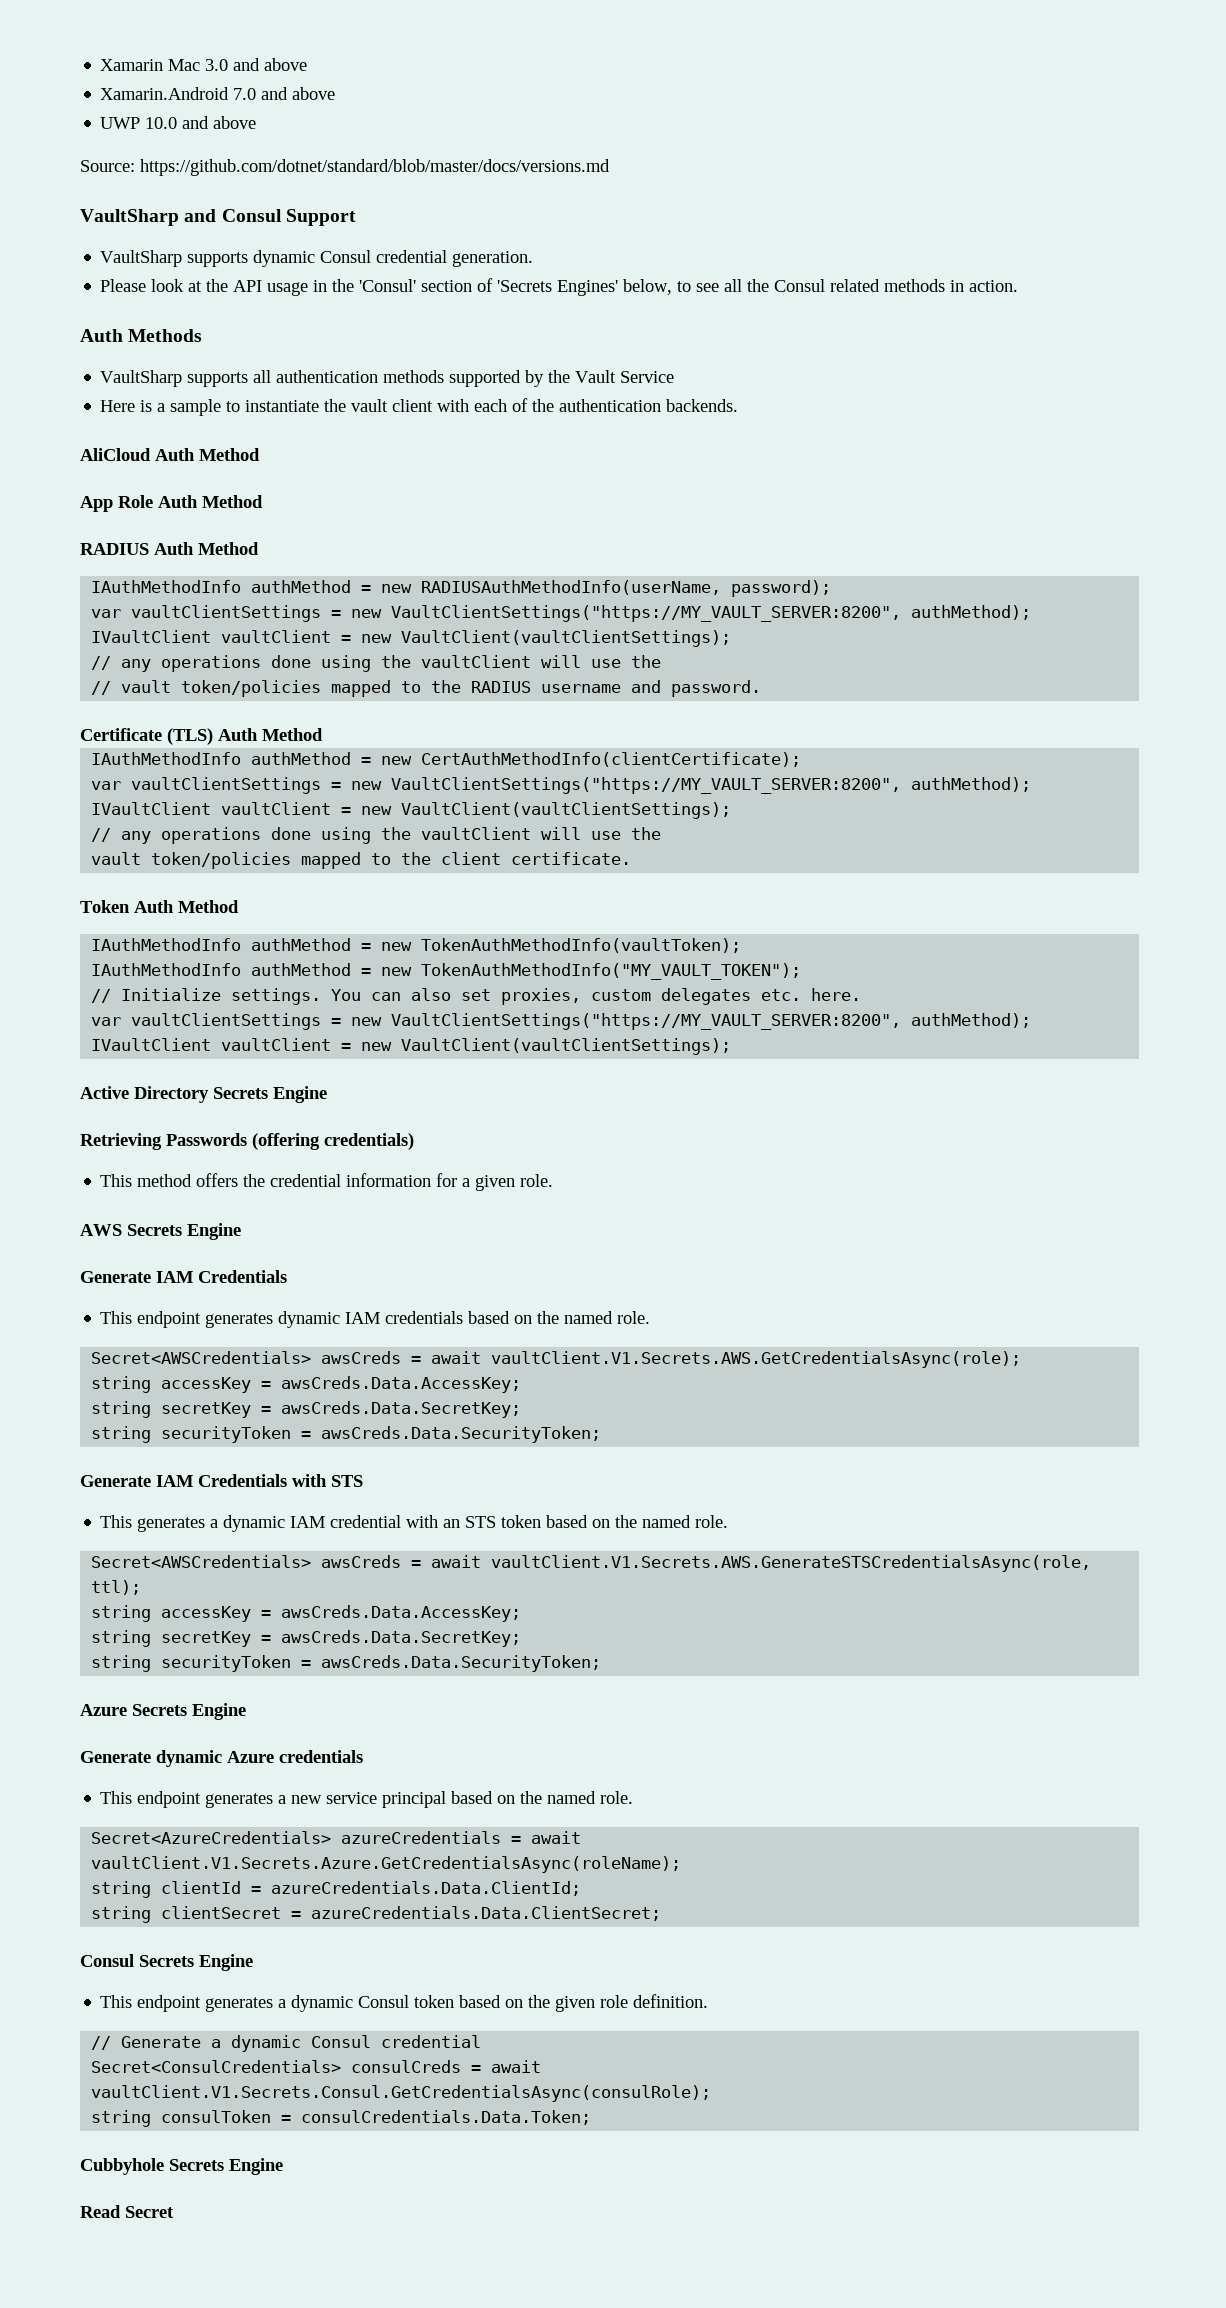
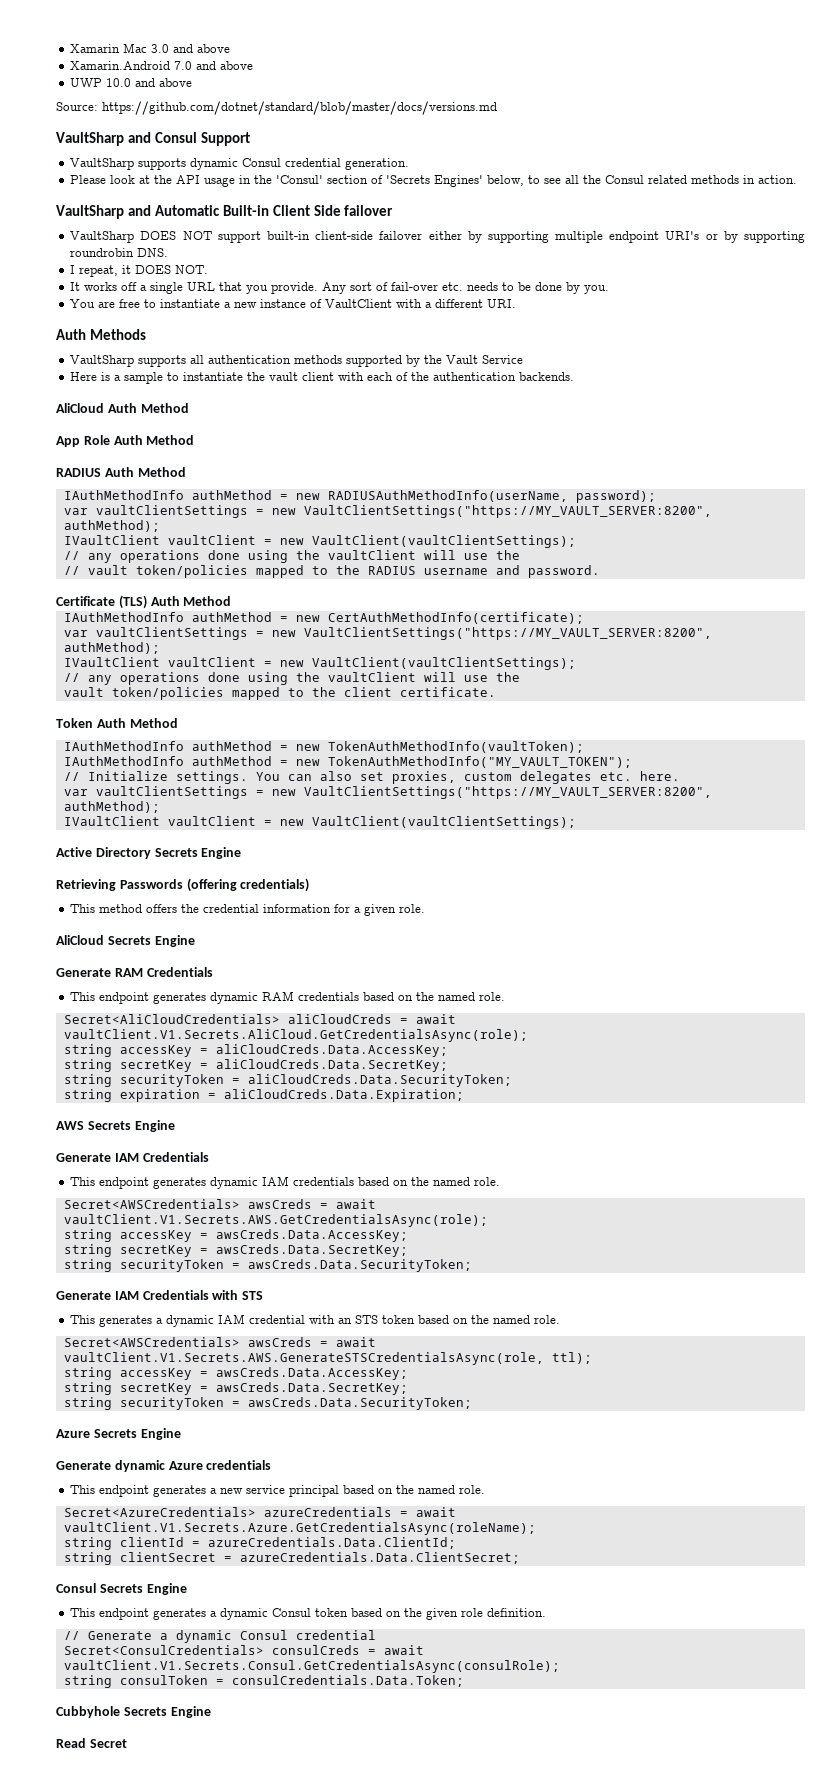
(1019, 286) none -> [56,205,394,219] [70,231,805,243] [70,248,169,257] [70,265,209,277] [70,282,610,294] [70,299,517,308] // VaultSharp and Automatic Built-in Client Side failover // VaultSharp DOES NOT support built-in client-side failover either by supporting multiple endpoint URI's or by supporting roundrobin DNS. // I repeat, it DOES NOT. // It works off a single URL that you provide. Any sort of fail-over etc. needs to be done by you. // You are free to instantiate a new instance of VaultClient with a different URI.
[421,752,802,767] CertAuthMethodInfo(clientCertificate); -> [327,612,584,624] CertAuthMethodInfo(certificate);
(554, 1180) none -> [56,935,195,947] [56,967,213,977] [70,991,506,1004] [63,1014,456,1024] [63,1029,528,1042] [63,1044,448,1057] [63,1059,448,1072] [63,1074,512,1087] [63,1089,464,1102] // AliCloud Secrets Engine // Generate RAM Credentials // This endpoint generates dynamic RAM credentials based on the named role. // Secret<AliCloudCredentials> aliCloudCreds = await vaultClient.V1.Secrets.AliCloud.GetCredentialsAsync(role); // string accessKey = aliCloudCreds.Data.AccessKey; // string secretKey = aliCloudCreds.Data.SecretKey; // string securityToken = aliCloudCreds.Data.SecurityToken; // string expiration = aliCloudCreds.Data.Expiration;

